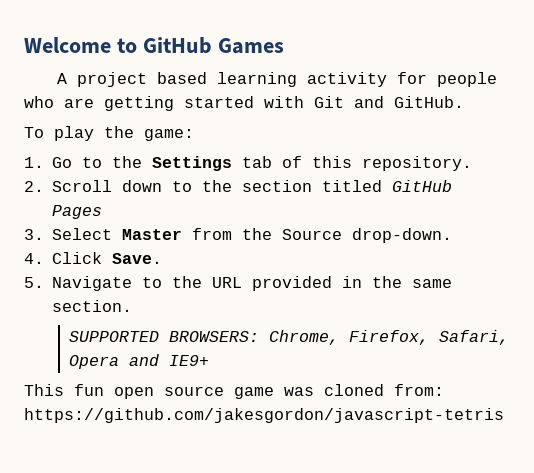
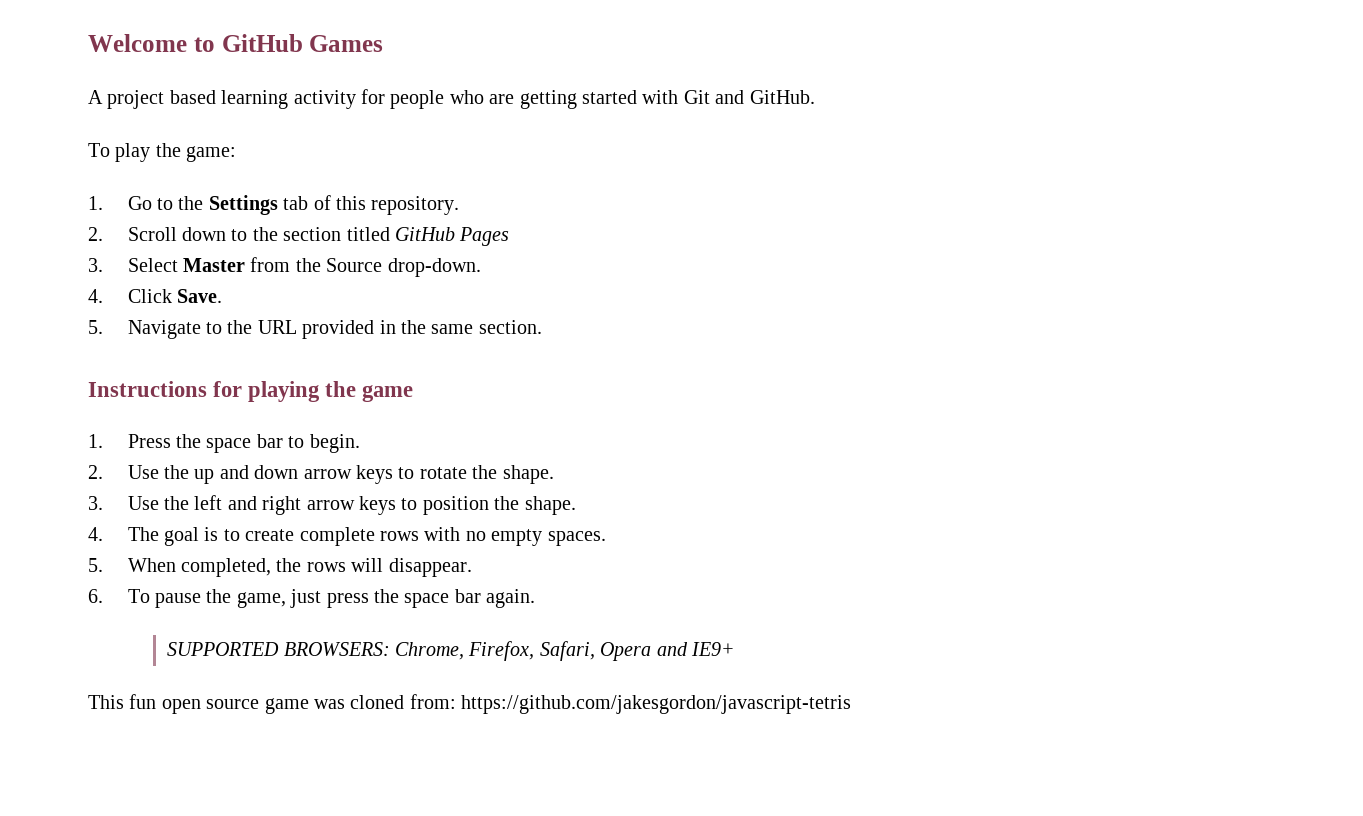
(133, 306) none -> [88,381,414,402] [88,434,360,453] [88,465,554,484] [88,495,576,515] [88,527,606,546] [88,558,472,577] [88,589,536,608] // Instructions for playing the game // 1. Press the space bar to begin. // 2. Use the up and down arrow keys to rotate the shape. // 3. Use the left and right arrow keys to position the shape. // 4. The goal is to create complete rows with no empty spaces. // 5. When completed, the rows will disappear. // 6. To pause the game, just press the space bar again.

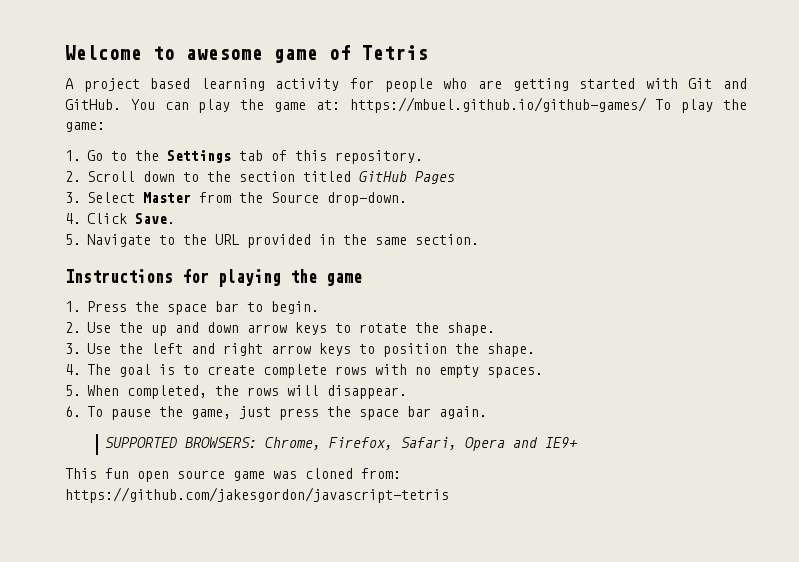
[221,34,384,52] GitHub Games -> [186,45,428,63] awesome game of Tetris
(815, 97) // -> [130,97,647,113] You can play the game at: https://mbuel.github.io/github-games/

